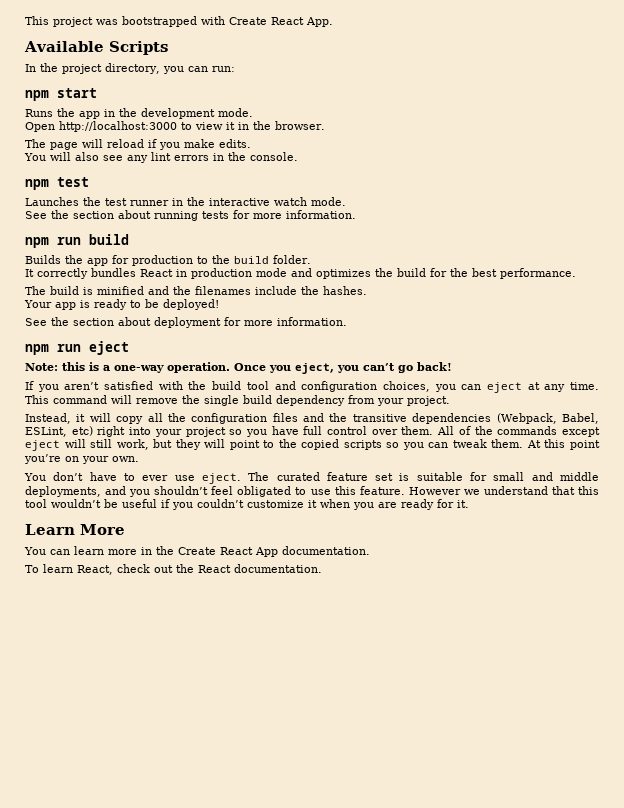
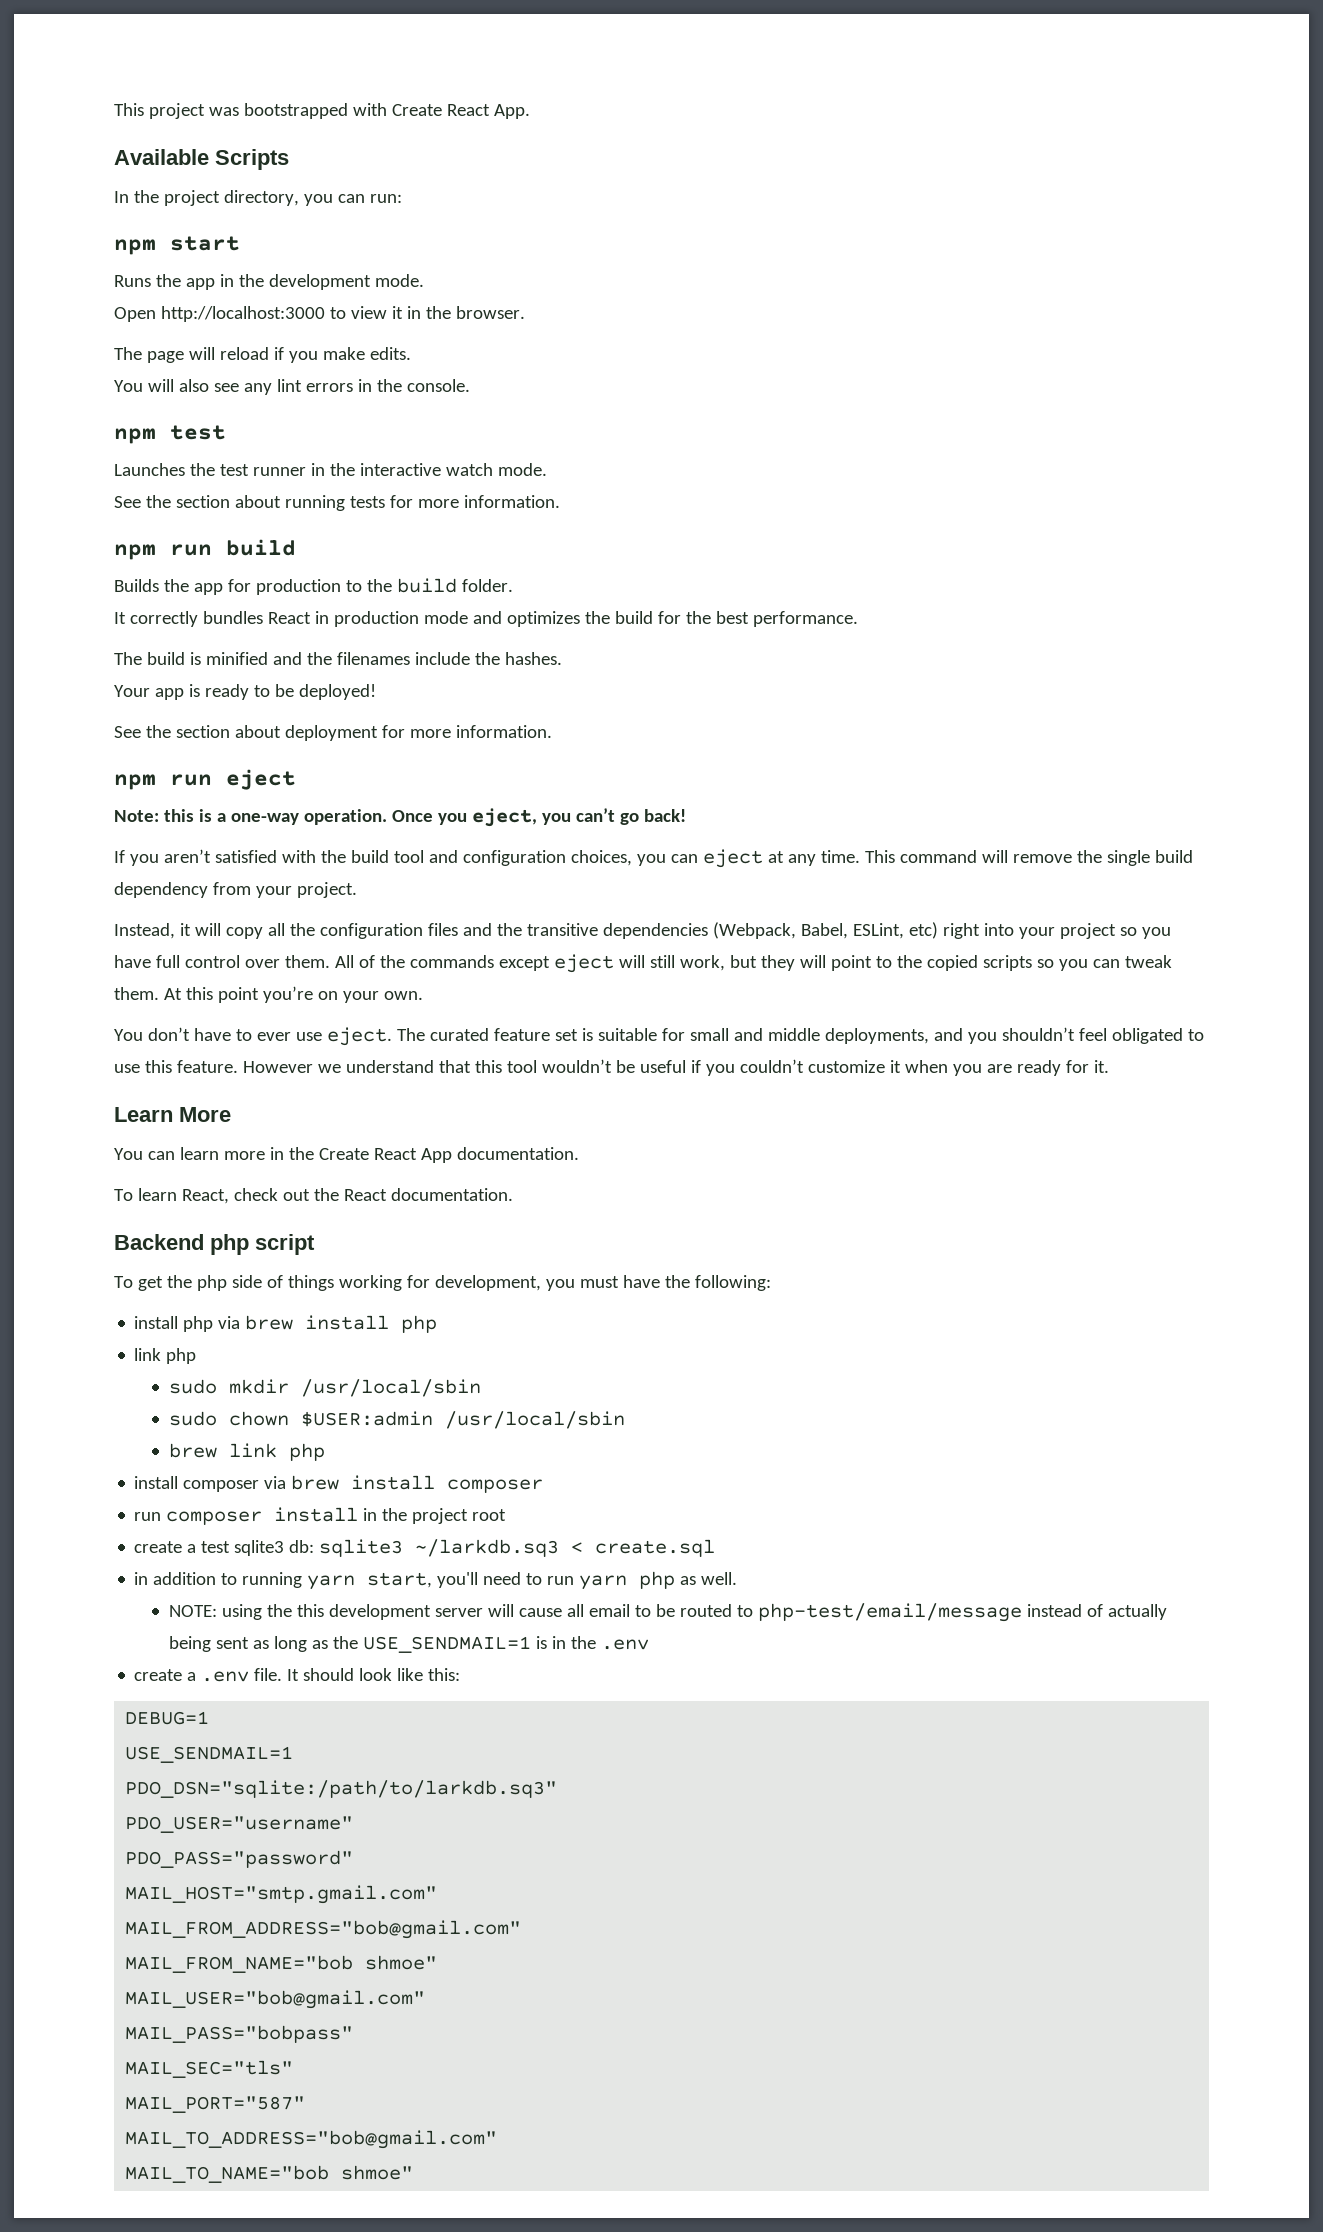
(322, 568) none -> [114,1234,315,1255] [114,1275,771,1291] [134,1315,438,1333] [134,1348,197,1364] [168,1379,481,1397] [168,1411,625,1429] [168,1443,325,1461] [134,1475,544,1493] [134,1507,507,1525] [134,1539,716,1557] [134,1571,738,1590] [168,1603,1167,1622] [168,1636,649,1653] [134,1668,461,1682] [125,1711,210,1725] [125,1746,294,1763] [125,1780,558,1798] [125,1816,354,1833] [125,1850,354,1868] [125,1885,438,1904] [125,1920,522,1939] [125,1955,438,1973] [125,1990,426,2009] [125,2025,354,2043] [125,2060,294,2078] [125,2096,306,2113] [125,2130,498,2149] [125,2165,414,2183] // Backend php script // To get the php side of things working for development, you must have the following: // install php via brew install php // link php // sudo mkdir /usr/local/sbin // sudo chown $USER:admin /usr/local/sbin // brew link php // install composer via brew install composer // run composer install in the project root // create a test sqlite3 db: sqlite3 ~/larkdb.sq3 < create.sql // in addition to running yarn start, you'll need to run yarn php as well. // NOTE: using the this development server will cause all email to be routed to php-test/email/message instead of actually being sent as long as the USE_SENDMAIL=1 is in the .env // create a .env file. It should look like this: // DEBUG=1 // USE_SENDMAIL=1 // PDO_DSN="sqlite:/path/to/larkdb.sq3" // PDO_USER="username" // PDO_PASS="password" // MAIL_HOST="smtp.gmail.com" // MAIL_FROM_ADDRESS="bob@gmail.com" // MAIL_FROM_NAME="bob shmoe" // MAIL_USER="bob@gmail.com" // MAIL_PASS="bobpass" // MAIL_SEC="tls" // MAIL_PORT="587" // MAIL_TO_ADDRESS="bob@gmail.com" // MAIL_TO_NAME="bob shmoe"

